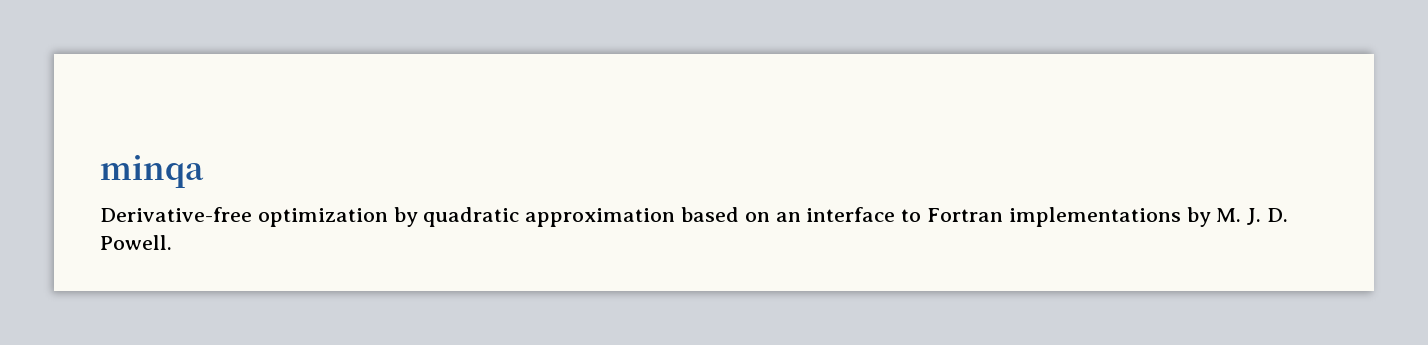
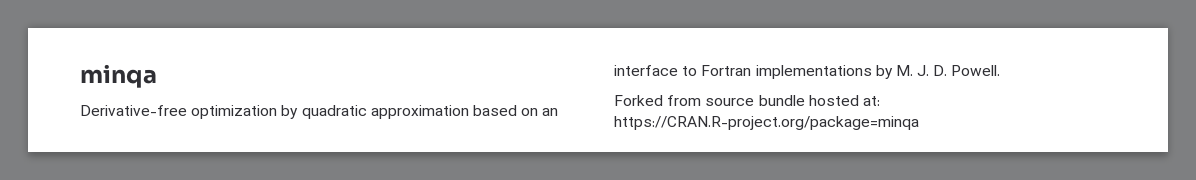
(172, 242) none -> [614,95,880,106] [614,116,919,130] // Forked from source bundle hosted at: https://CRAN.R-project.org/package=minqa

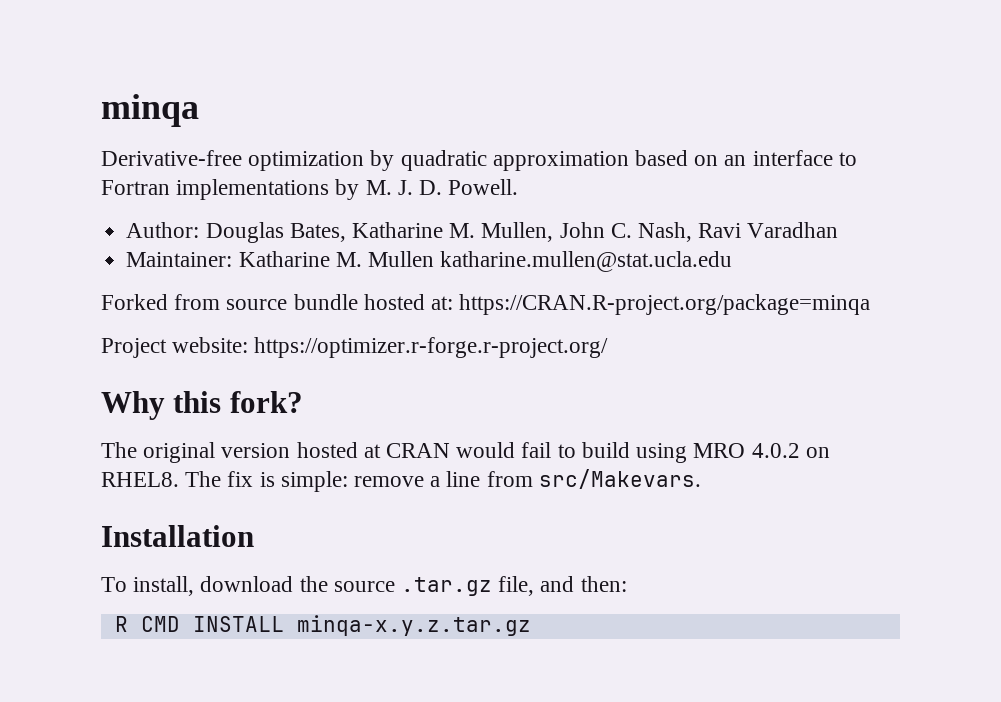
(1001, 70) none -> [126,222,839,243] [126,251,733,272] // Author: Douglas Bates, Katharine M. Mullen, John C. Nash, Ravi Varadhan // Maintainer: Katharine M. Mullen katharine.mullen@stat.ucla.edu
(919, 123) none -> [101,337,609,358] [101,391,303,420] [101,442,830,463] [101,469,701,492] [101,525,254,547] [101,576,627,596] [114,615,531,636] // Project website: https://optimizer.r-forge.r-project.org/ // Why this fork? // The original version hosted at CRAN would fail to build using MRO 4.0.2 on RHEL8. The fix is simple: remove a line from src/Makevars. // Installation // To install, download the source .tar.gz file, and then: // R CMD INSTALL minqa-x.y.z.tar.gz

